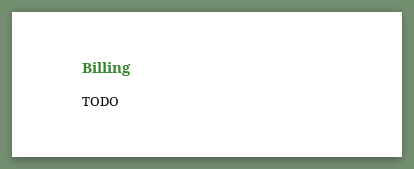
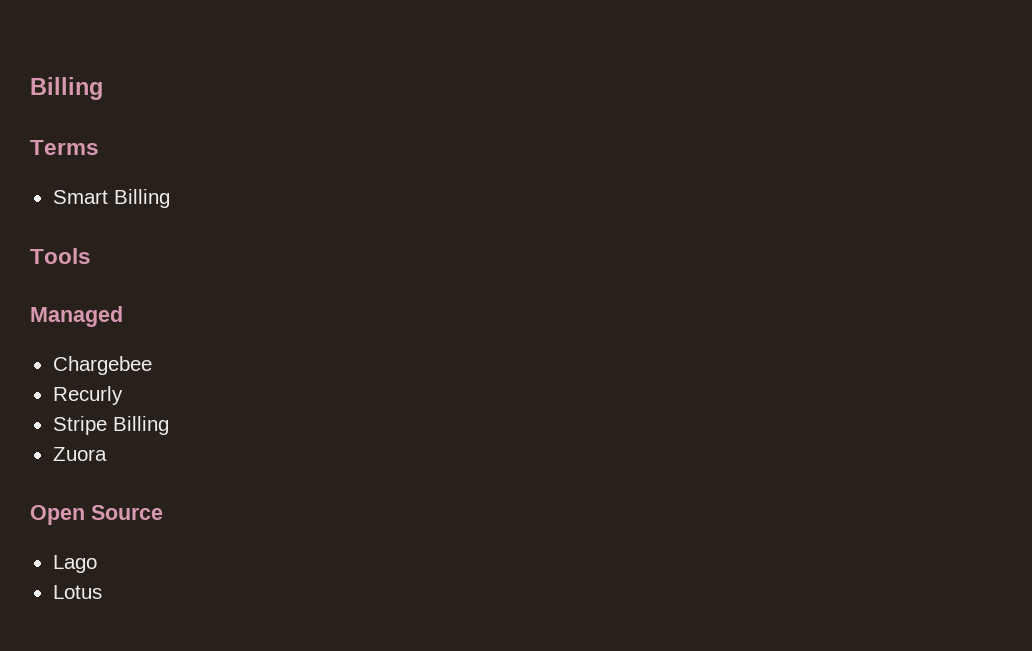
[82,62,131,76] [82,97,119,106] Billing // TODO -> [30,77,103,100] [30,140,99,155] [52,189,170,208] [30,248,91,264] [30,306,123,327] [52,356,152,375] [52,386,123,405] [52,416,169,435] [52,447,107,461] [30,505,163,525] [52,555,97,573] [52,585,102,599] Billing // Terms // Smart Billing // Tools // Managed // Chargebee // Recurly // Stripe Billing // Zuora // Open Source // Lago // Lotus

